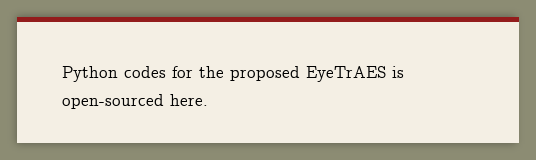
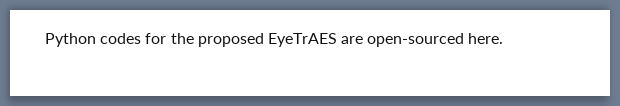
[392,66,404,78] is -> [341,36,364,44] are

